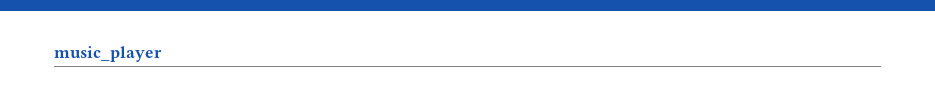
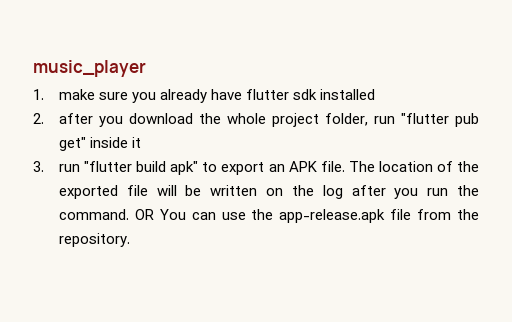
(162, 54) none -> [33,89,376,103] [33,113,479,127] [59,137,142,151] [33,161,479,175] [59,185,480,199] [59,209,480,223] [59,233,131,247] // 1. make sure you already have flutter sdk installed // 2. after you download the whole project folder, run "flutter pub get" inside it // 3. run "flutter build apk" to export an APK file. The location of the exported file will be written on the log after you run the command. OR You can use the app-release.apk file from the repository.

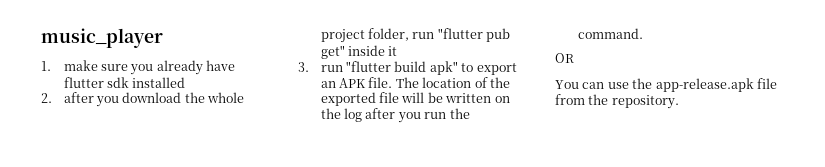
(130, 214) none -> (643, 33) //
(154, 214) none -> (574, 58) //

